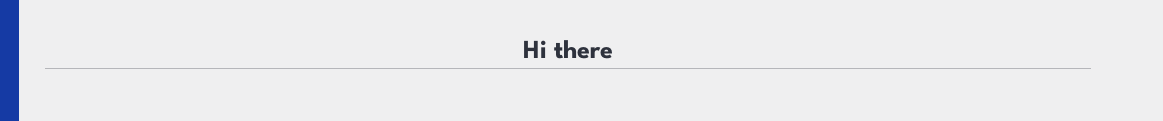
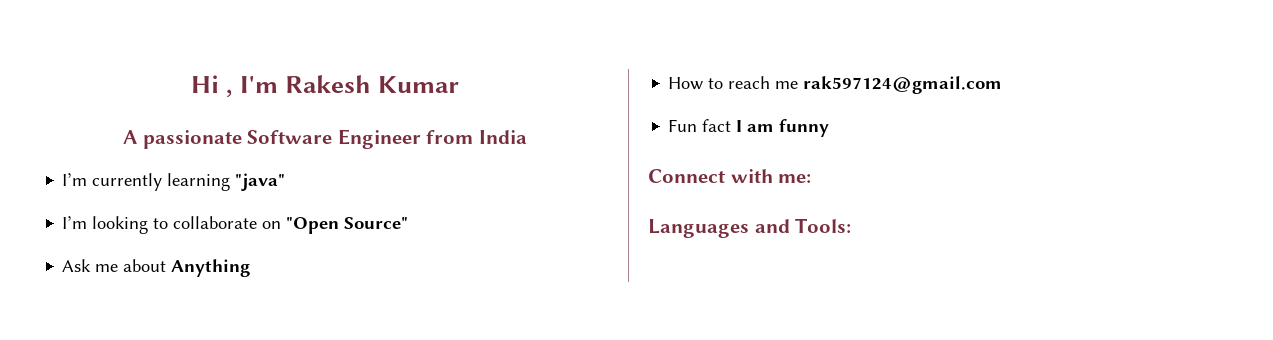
[554,40,614,59] there -> [226,75,459,98] [123,129,527,149] [62,173,286,191] [62,216,409,234] [62,259,251,277] [668,76,1003,94] [668,119,830,137] [648,169,812,183] [648,218,852,238] , I'm Rakesh Kumar // A passionate Software Engineer from India // I’m currently learning "java" // I’m looking to collaborate on "Open Source" // Ask me about Anything // How to reach me rak597124@gmail.com // Fun fact I am funny // Connect with me: // Languages and Tools:

